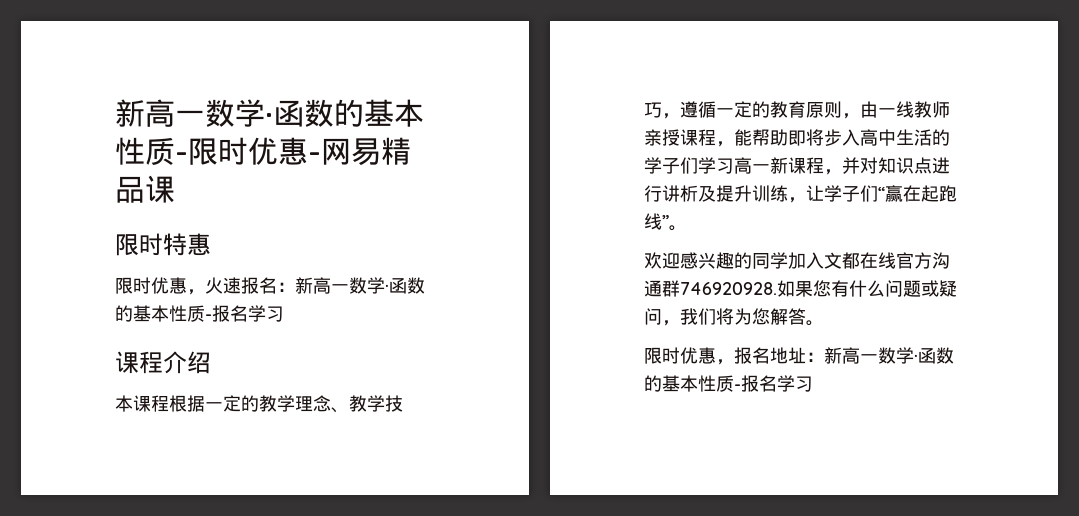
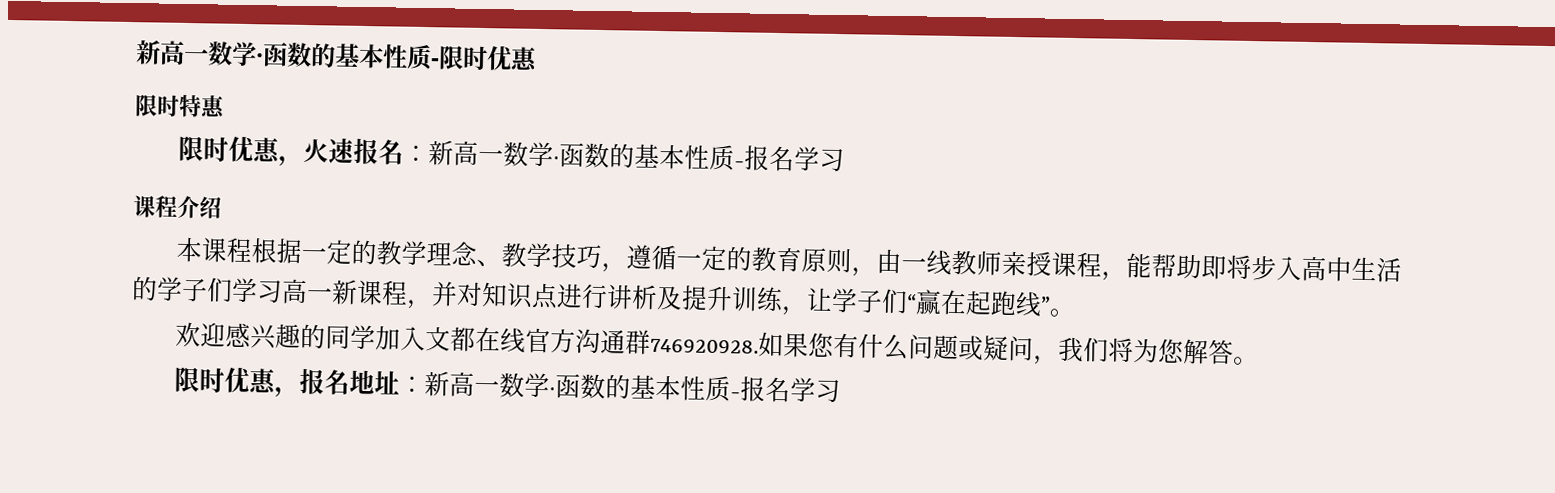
[308,137,411,166] [115,175,175,203] -网易精品课 -> (539, 58) none

